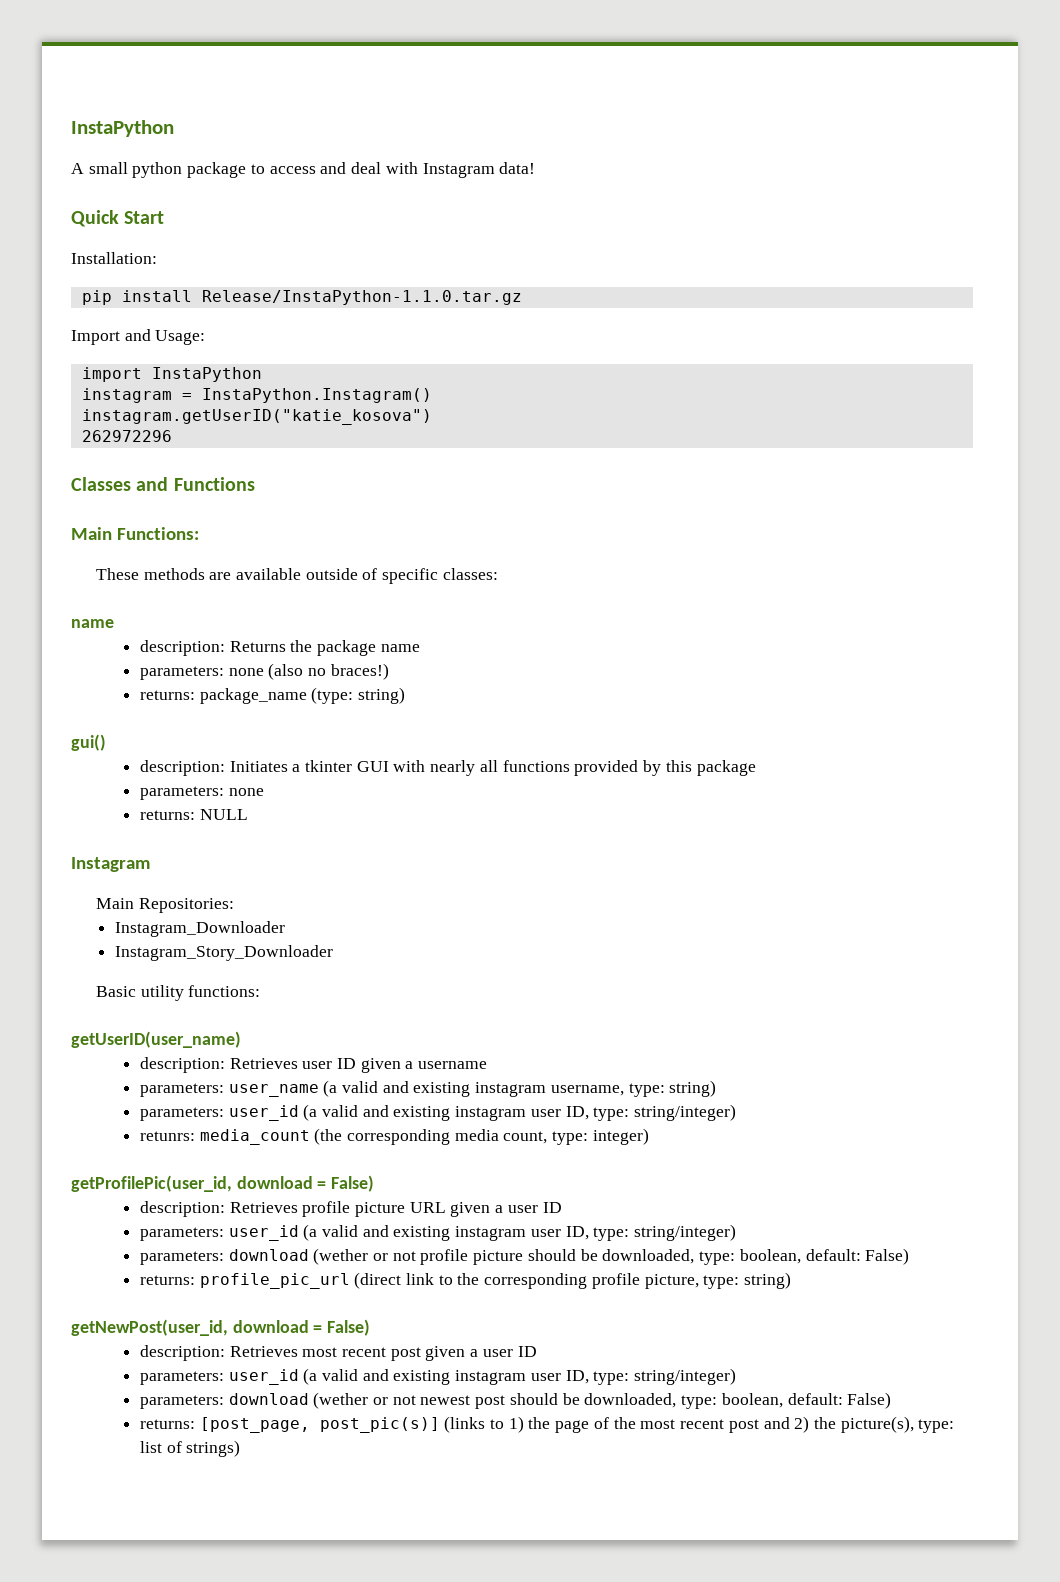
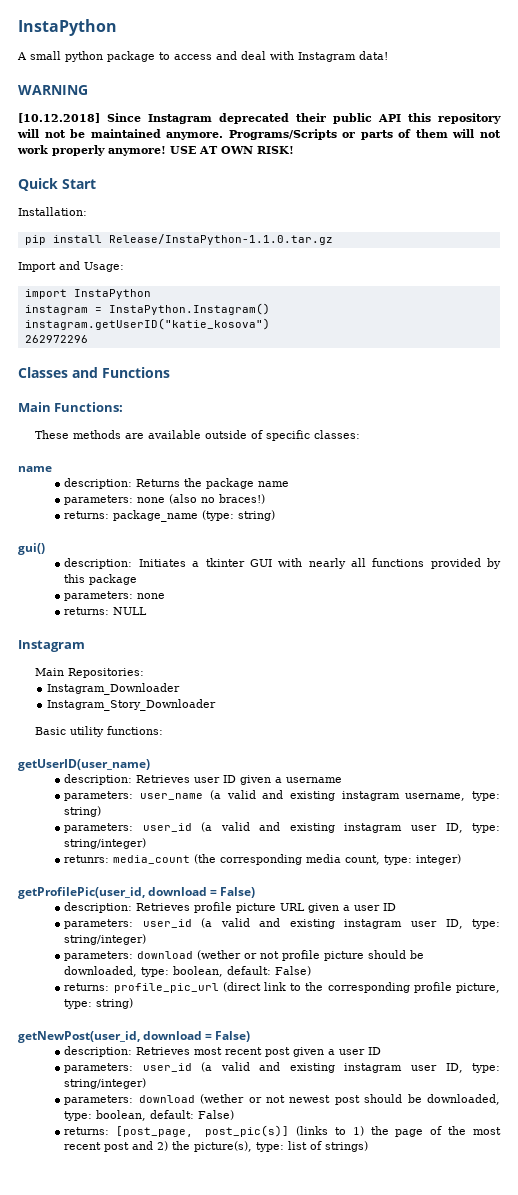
(536, 168) none -> [18,85,88,95] [18,113,501,124] [17,129,502,140] [17,145,294,156] // WARNING // [10.12.2018] Since Instagram deprecated their public API this repository will not be maintained anymore. Programs/Scripts or parts of them will not work properly anymore! USE AT OWN RISK!

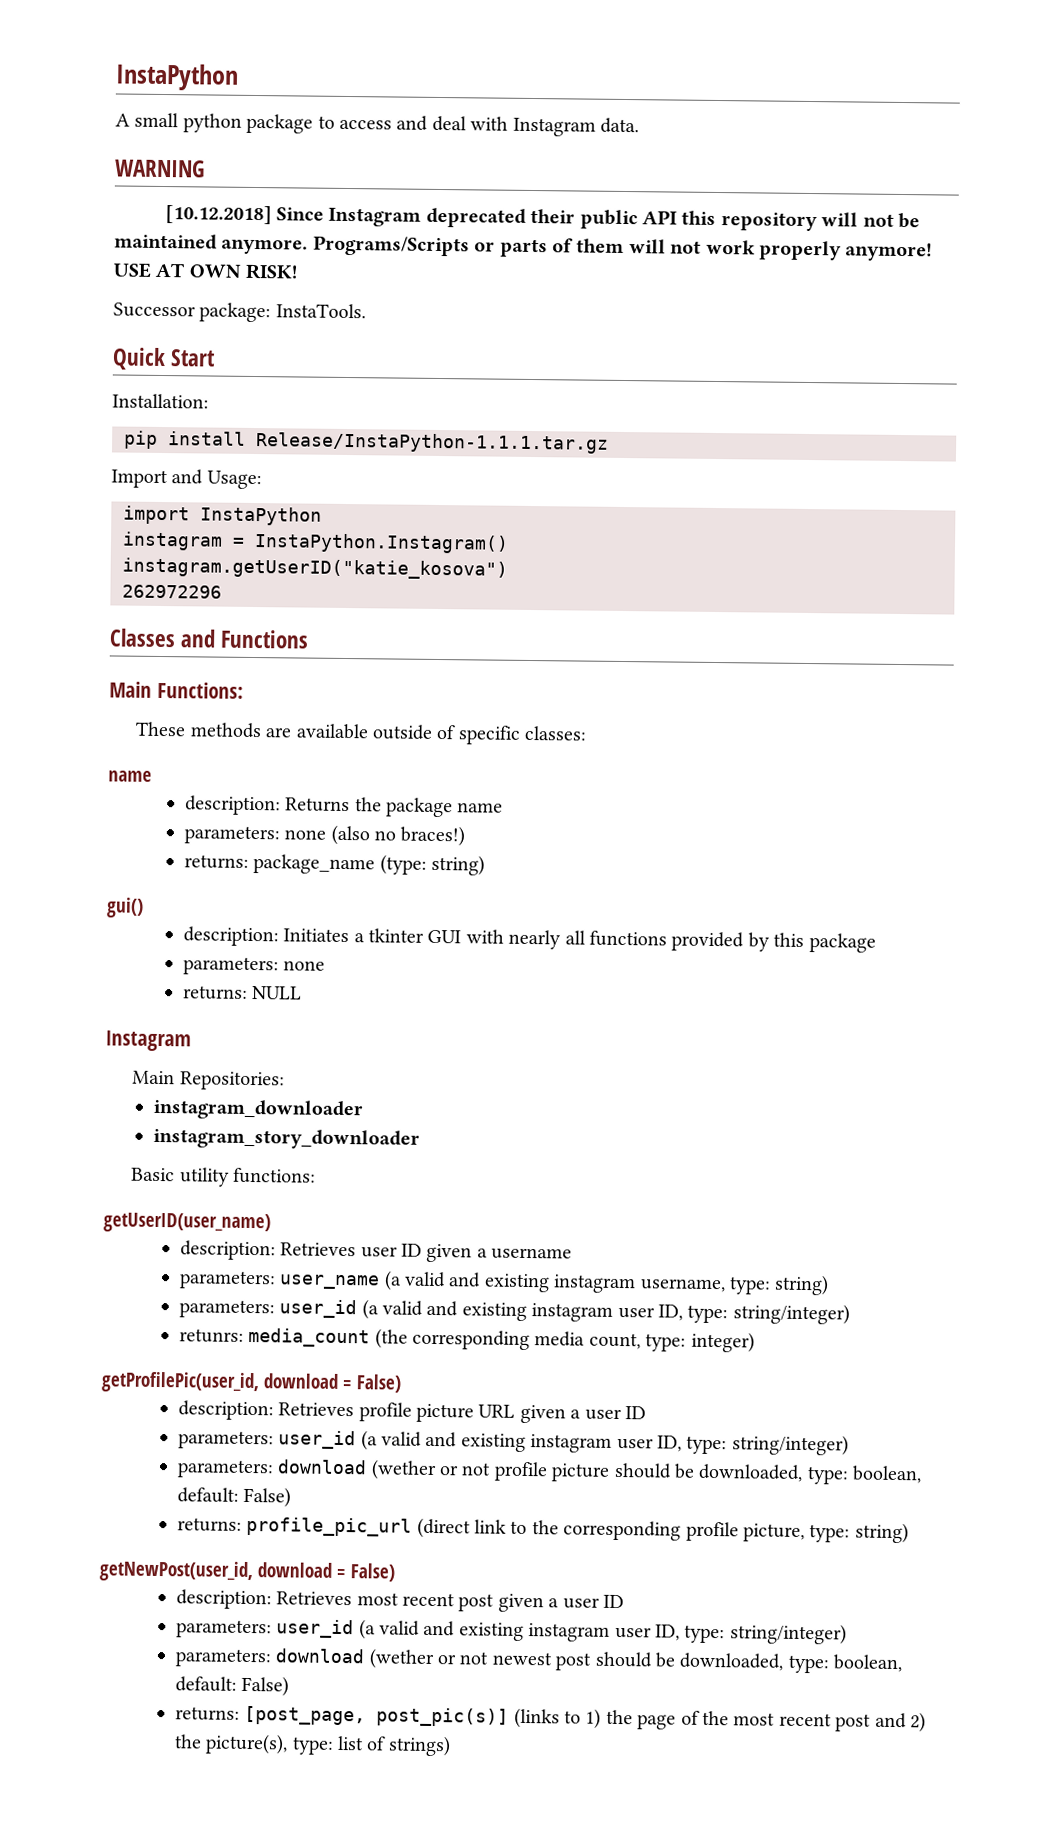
[359,51,388,60] data! -> [599,117,639,134] data.
(294, 150) none -> [113,302,366,323] // Successor package: InstaTools.
[108,234,333,245] Release/InstaPython-1.1.0.tar.gz -> [256,432,609,454] Release/InstaPython-1.1.1.tar.gz
[47,683,181,695] [47,699,217,711] Instagram_Downloader // Instagram_Story_Downloader -> [153,1098,364,1121] [153,1127,421,1150] instagram_downloader // instagram_story_downloader

